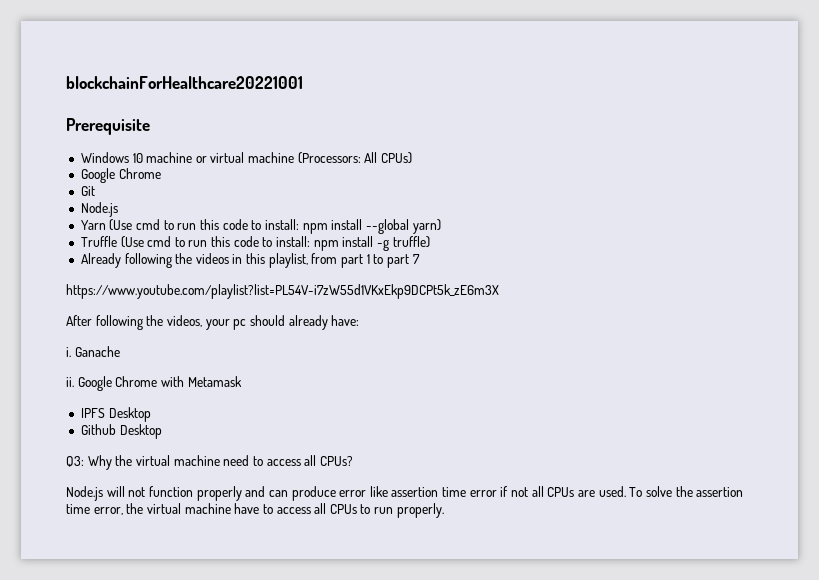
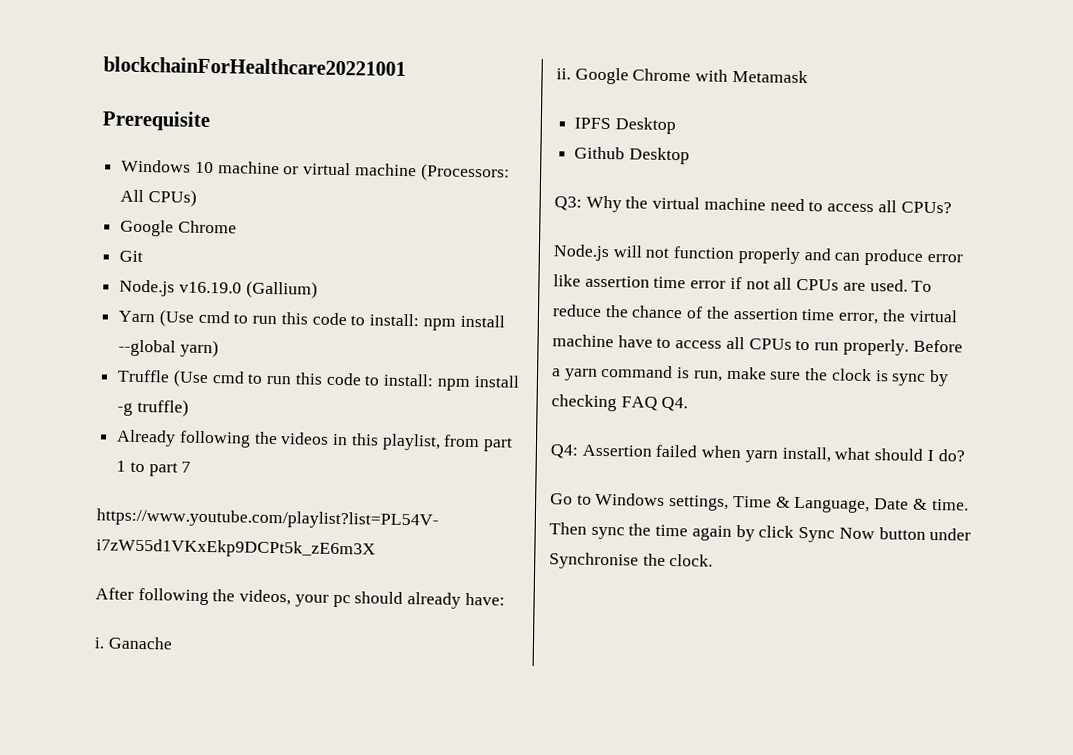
(118, 209) none -> [178,280,318,299] v16.19.0 (Gallium)
[645,486,672,497] solve -> [552,304,704,319] reduce the chance of
(444, 510) none -> [912,339,963,353] [552,364,949,387] [551,394,689,412] [550,444,965,463] [550,492,969,514] [549,522,972,543] [549,552,714,570] Before a yarn command is run, make sure the clock is sync by checking FAQ Q4. // Q4: Assertion failed when yarn install, what should I do? // Go to Windows settings, Time & Language, Date & time. Then sync the time again by click Sync Now button under Synchronise the clock.

